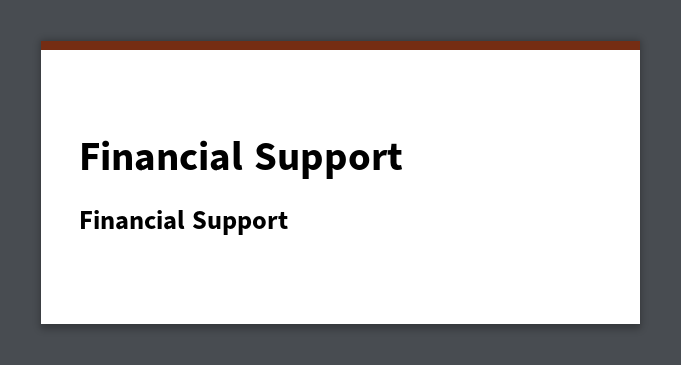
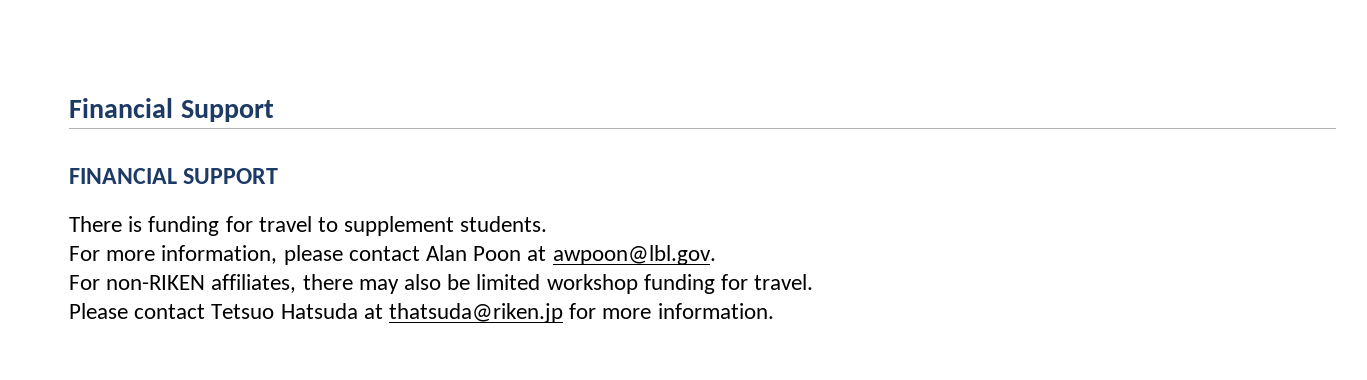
[79,210,289,235] Financial Support -> [69,168,279,184] [69,216,548,236] [69,245,716,265] [69,274,814,294] [69,303,774,323] FINANCIAL SUPPORT // There is funding for travel to supplement students. // For more information, please contact Alan Poon at awpoon@lbl.gov. // For non-RIKEN affiliates, there may also be limited workshop funding for travel. // Please contact Tetsuo Hatsuda at thatsuda@riken.jp for more information.

